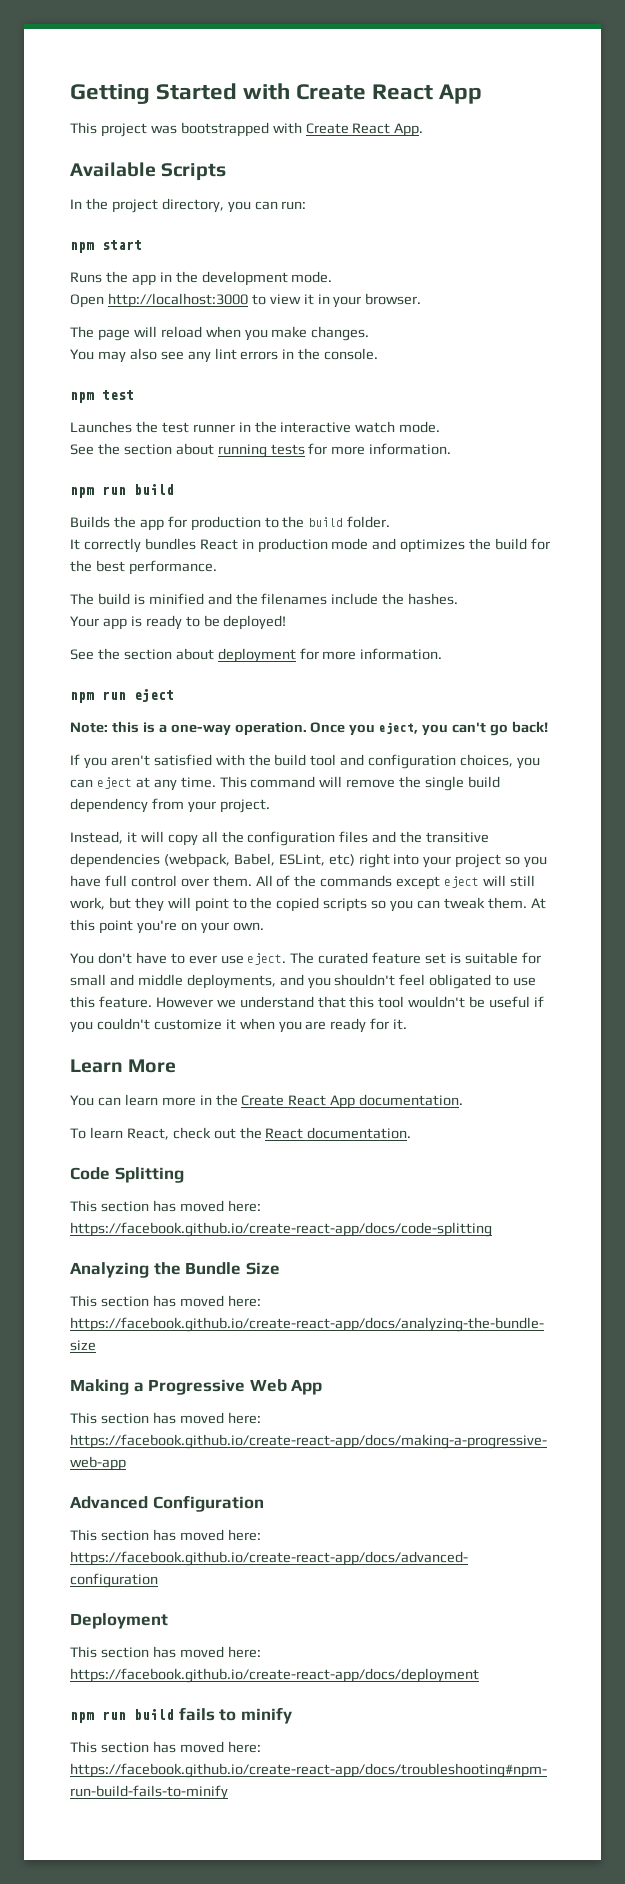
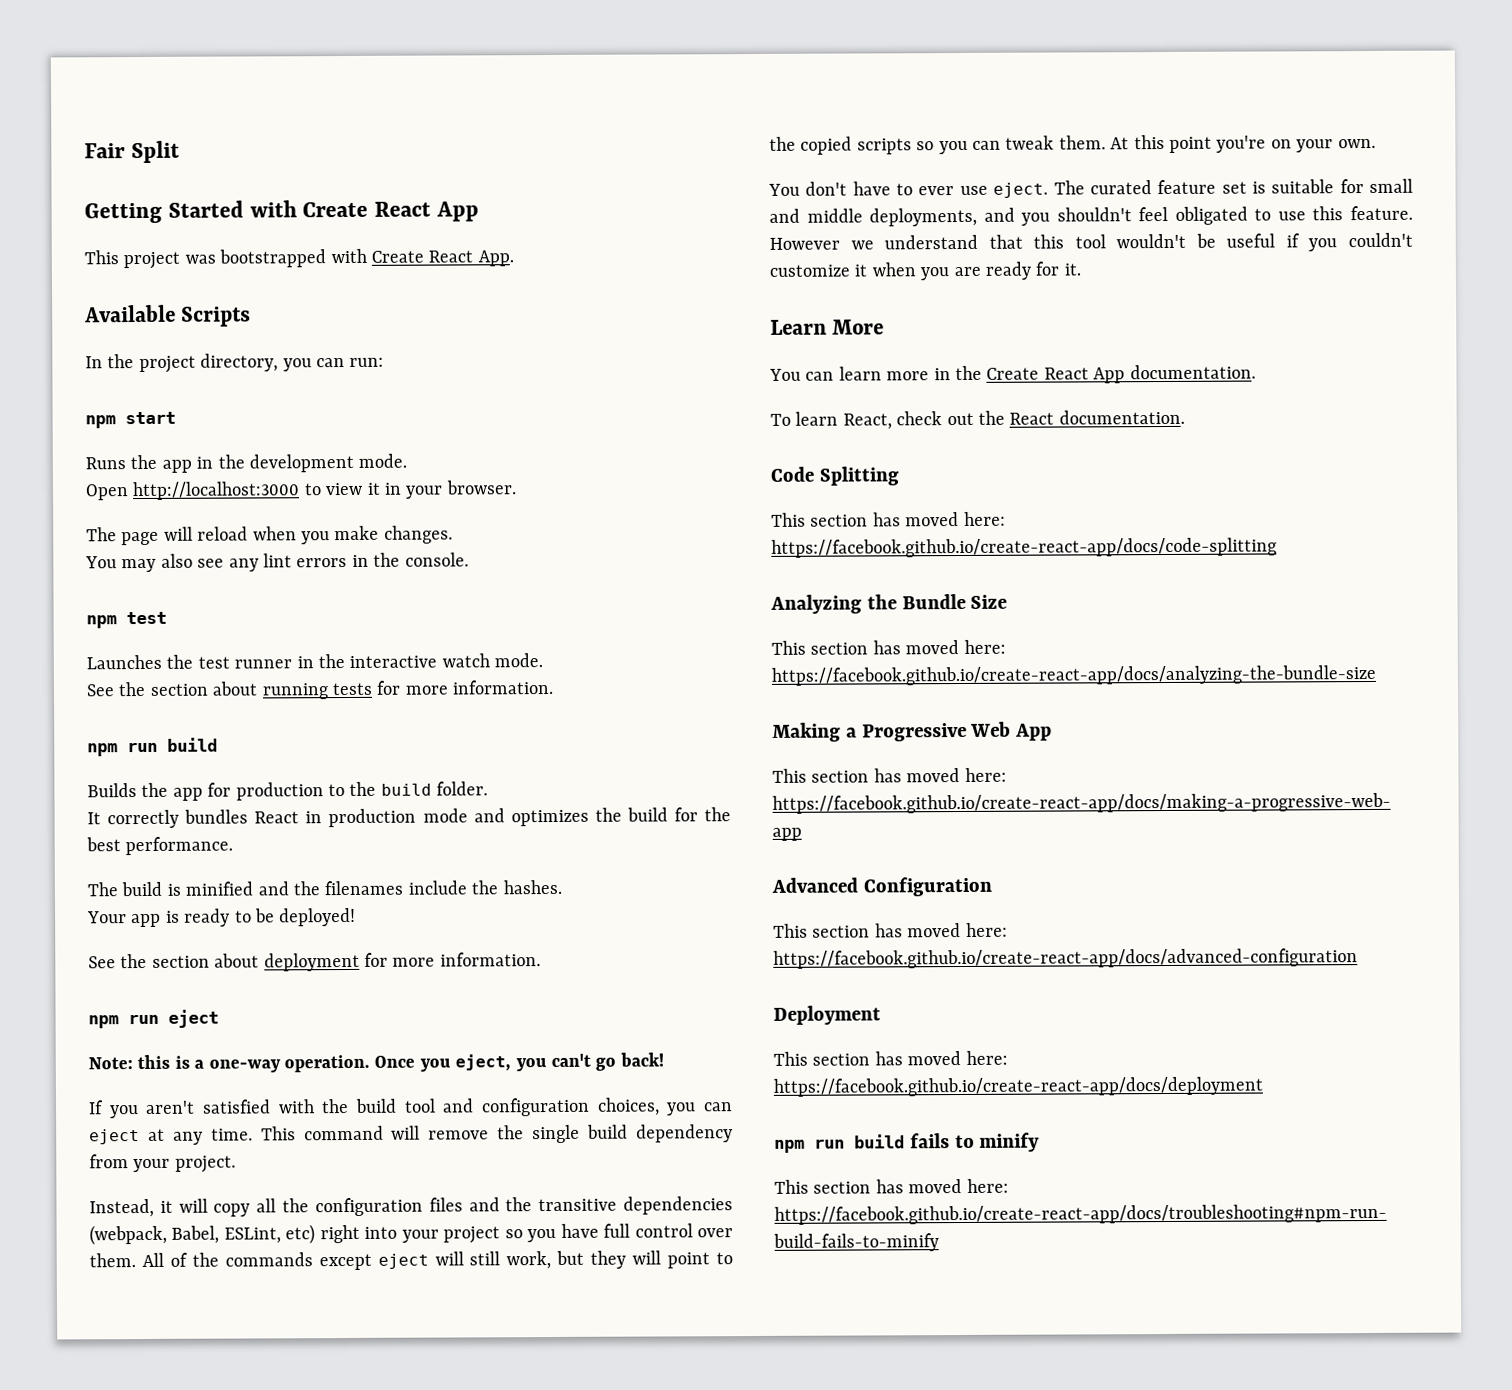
(70, 94) none -> [84,140,180,164] Fair Split //

